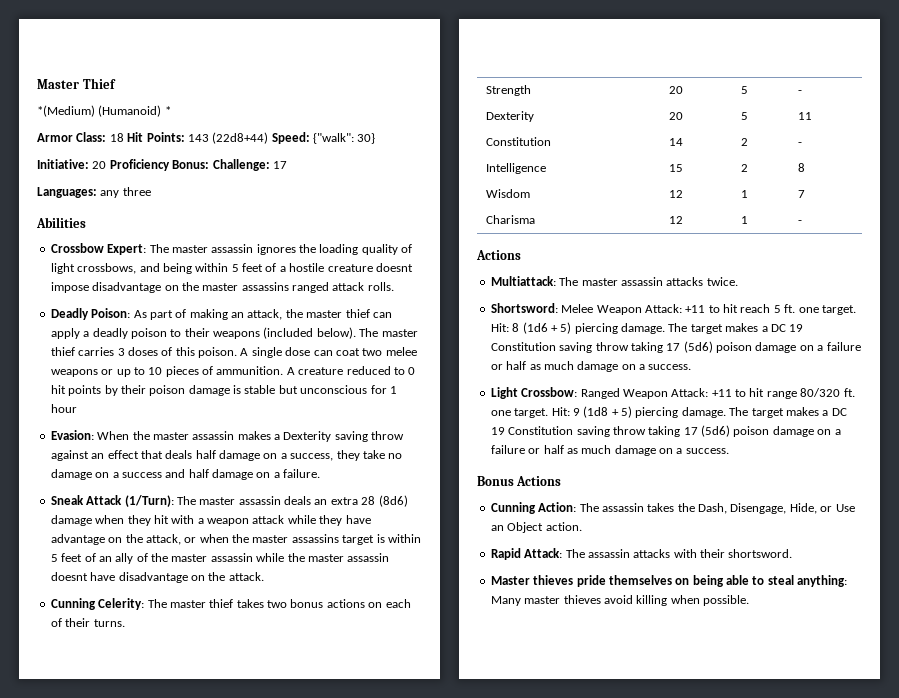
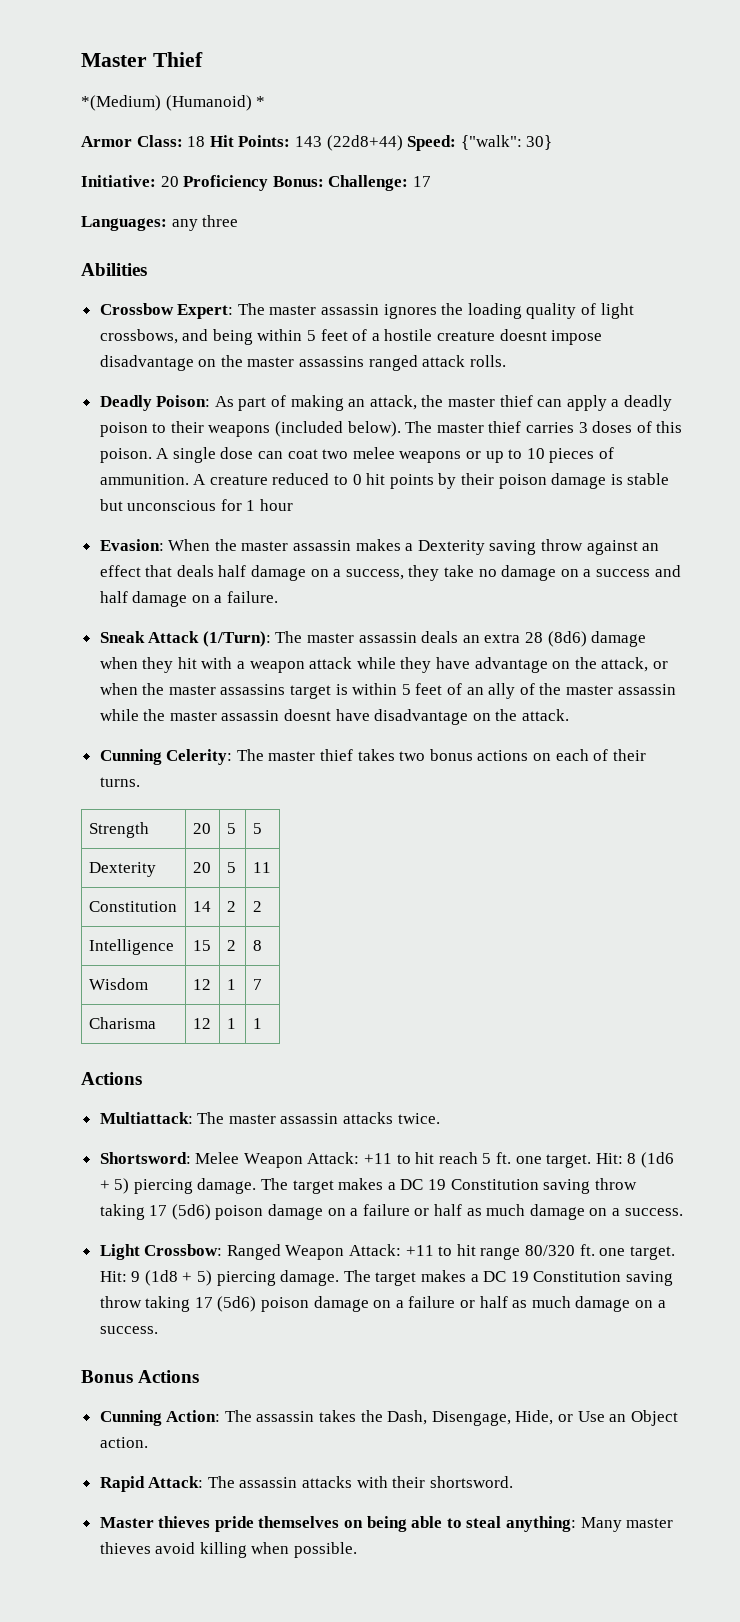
[797,90,802,94] - -> [252,823,262,834] 5
[797,142,802,146] - -> [252,901,262,912] 2
[797,220,802,224] - -> [252,1018,262,1029] 1

